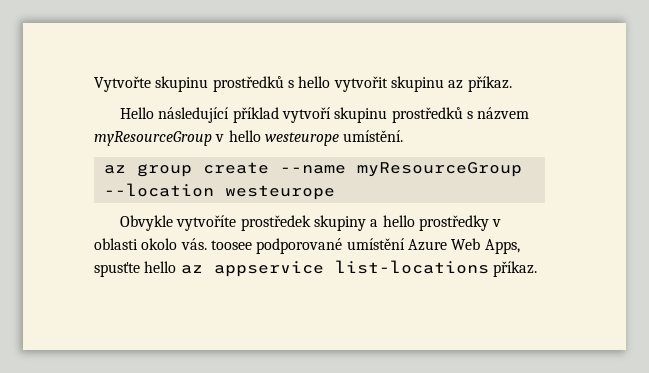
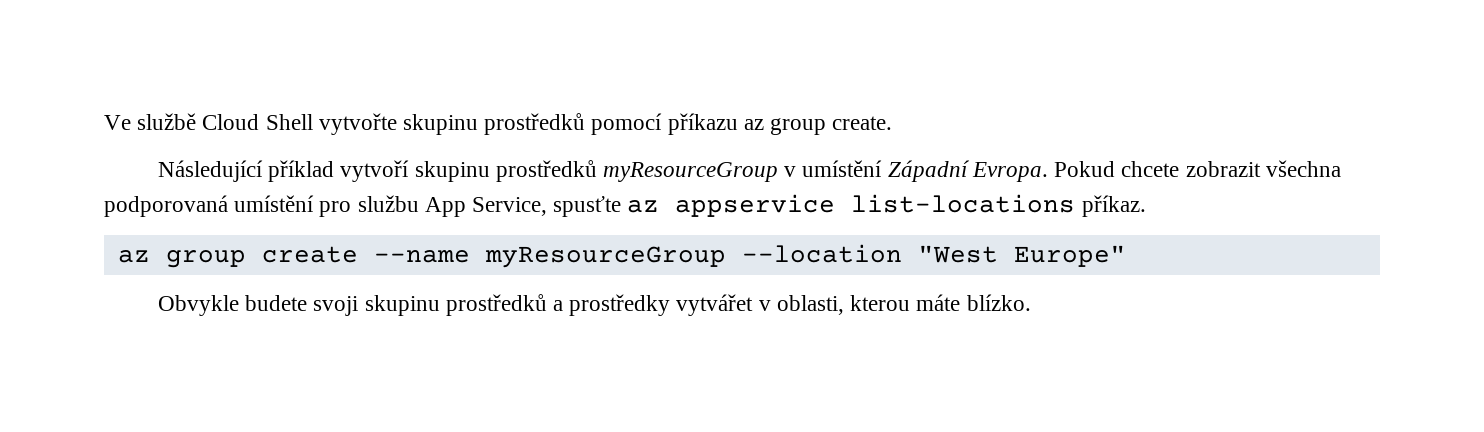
[94,76,512,92] [119,107,530,123] [94,130,404,146] Vytvořte skupinu prostředků s hello vytvořit skupinu az příkaz. // Hello následující příklad vytvoří skupinu prostředků s názvem myResourceGroup v hello westeurope umístění. -> [104,113,893,135] [158,160,1341,182] [104,194,1146,217] Ve službě Cloud Shell vytvořte skupinu prostředků pomocí příkazu az group create. // Následující příklad vytvoří skupinu prostředků myResourceGroup v umístění Západní Evropa. Pokud chcete zobrazit všechna podporovaná umístění pro službu App Service, spusťte az appservice list-locations příkaz.
[224,185,335,200] westeurope -> [917,245,1126,267] "West Europe"
[176,215,502,231] [94,238,520,254] [94,260,537,277] vytvoříte prostředek skupiny a hello prostředky v oblasti okolo vás. toosee podporované umístění Azure Web Apps, spusťte hello az appservice list-locations příkaz. -> [245,294,1031,316] budete svoji skupinu prostředků a prostředky vytvářet v oblasti, kterou máte blízko.

